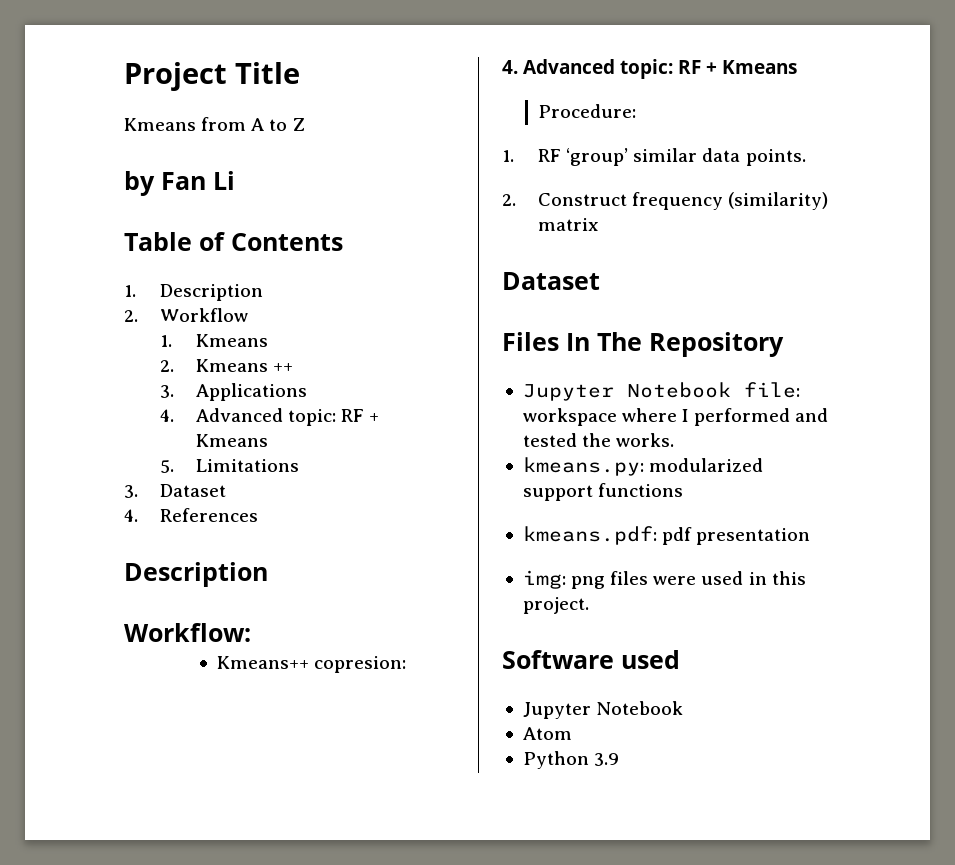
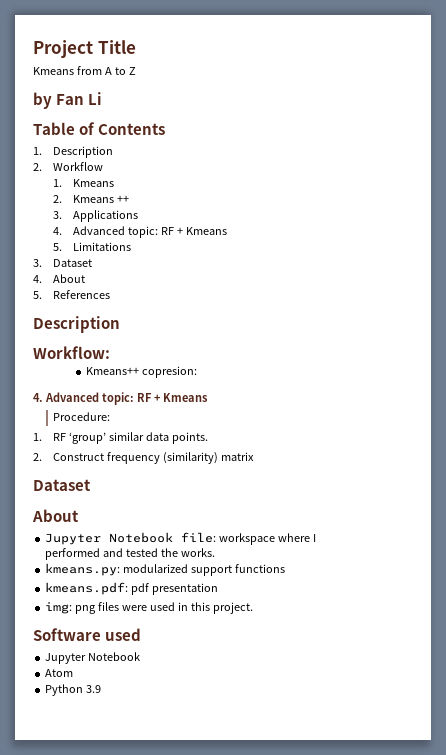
(138, 515) none -> [53,274,86,283] [33,291,42,299] About // 5.
[502,332,784,357] Files In The Repository -> [32,509,79,522] About

